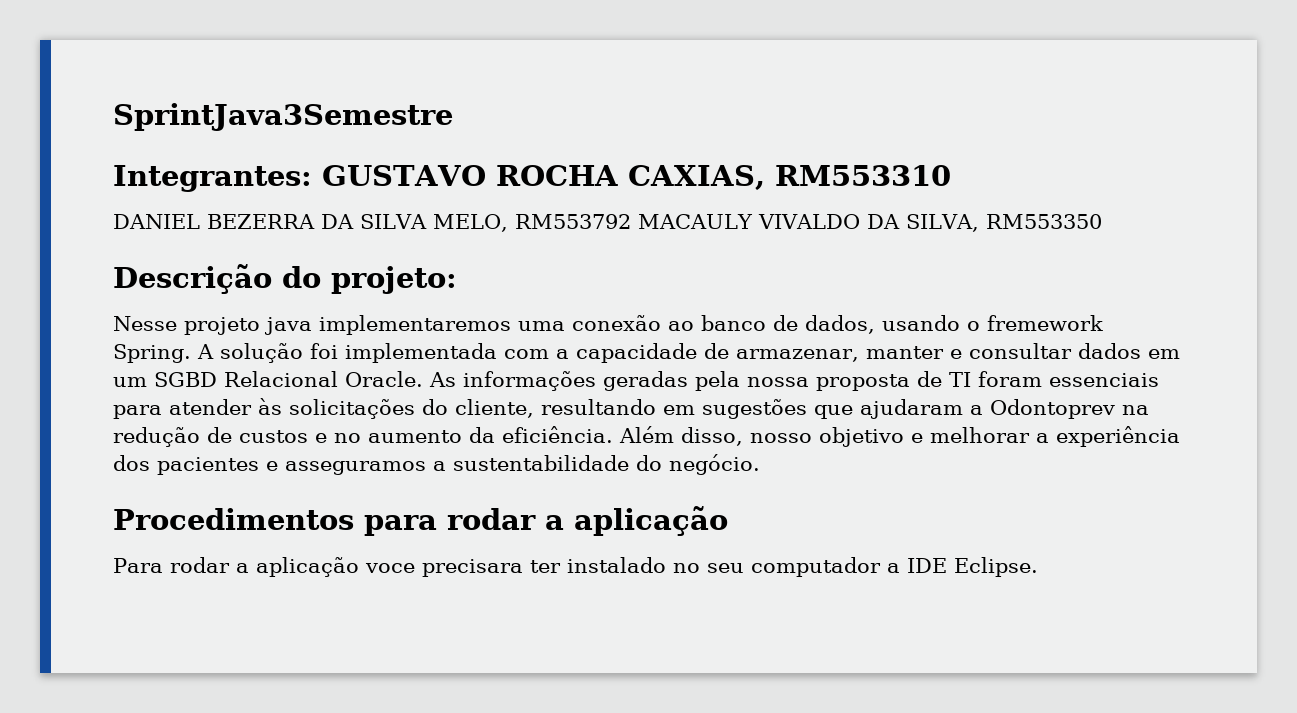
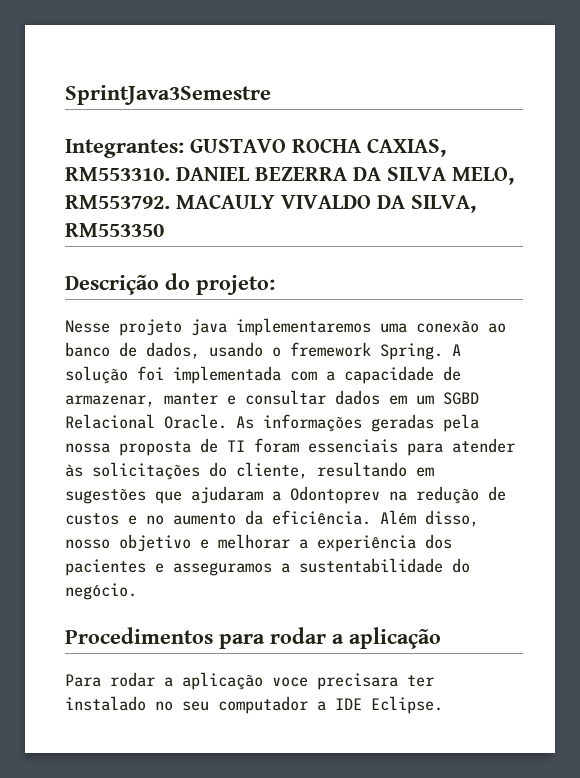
[774,165,951,186] RM553310 // -> [65,167,170,181] RM553310.
[514,214,631,229] RM553792 -> [65,195,170,209] RM553792.

